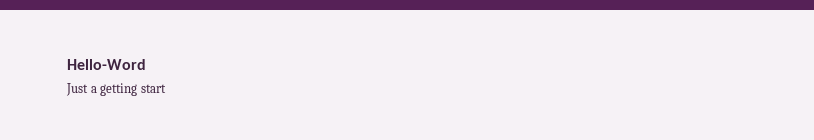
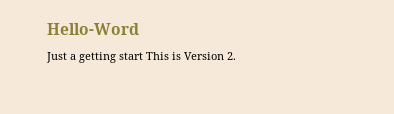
(166, 88) none -> [146,52,236,60] This is Version 2.

